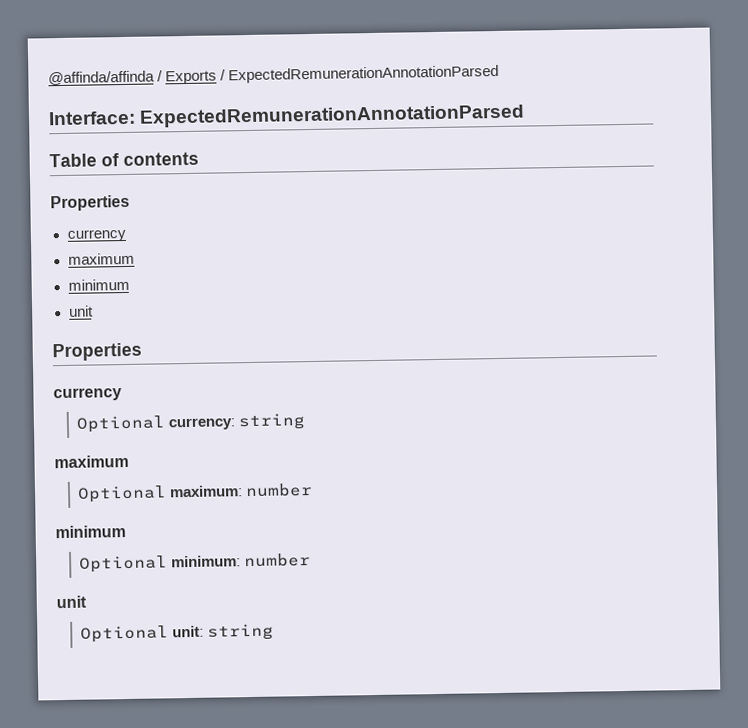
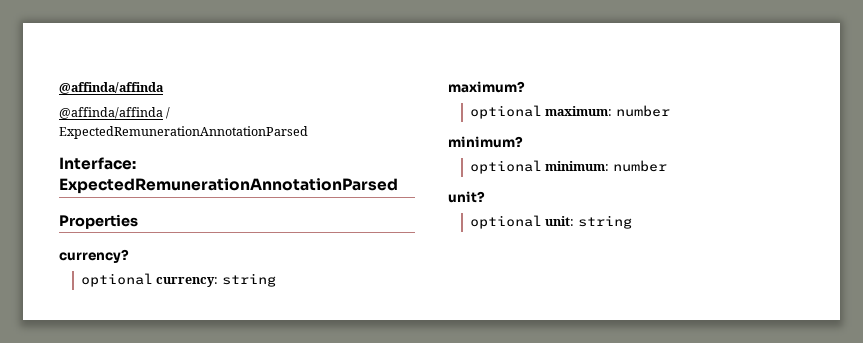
[48,70,218,86] @affinda/affinda / Exports -> [59,82,164,94] [59,107,163,119] @affinda/affinda // @affinda/affinda
[49,151,199,168] [50,194,130,212] [66,228,126,242] [67,252,135,265] [67,278,130,291] [68,305,94,317] [52,342,142,362] [53,387,122,402] [76,415,167,433] Table of contents // Properties // currency // maximum // minimum // unit // Properties // currency // Optional -> [59,214,138,229] [59,249,129,263] [80,273,153,287] Properties // currency? // optional
[54,454,129,469] [77,485,168,503] maximum // Optional -> [448,81,525,93] [469,105,542,119] maximum? // optional
[55,525,126,539] [79,555,169,573] minimum // Optional -> [448,136,523,148] [469,160,542,174] minimum? // optional
[56,595,87,609] [80,625,170,643] unit // Optional -> [448,191,485,203] [469,215,542,229] unit? // optional

